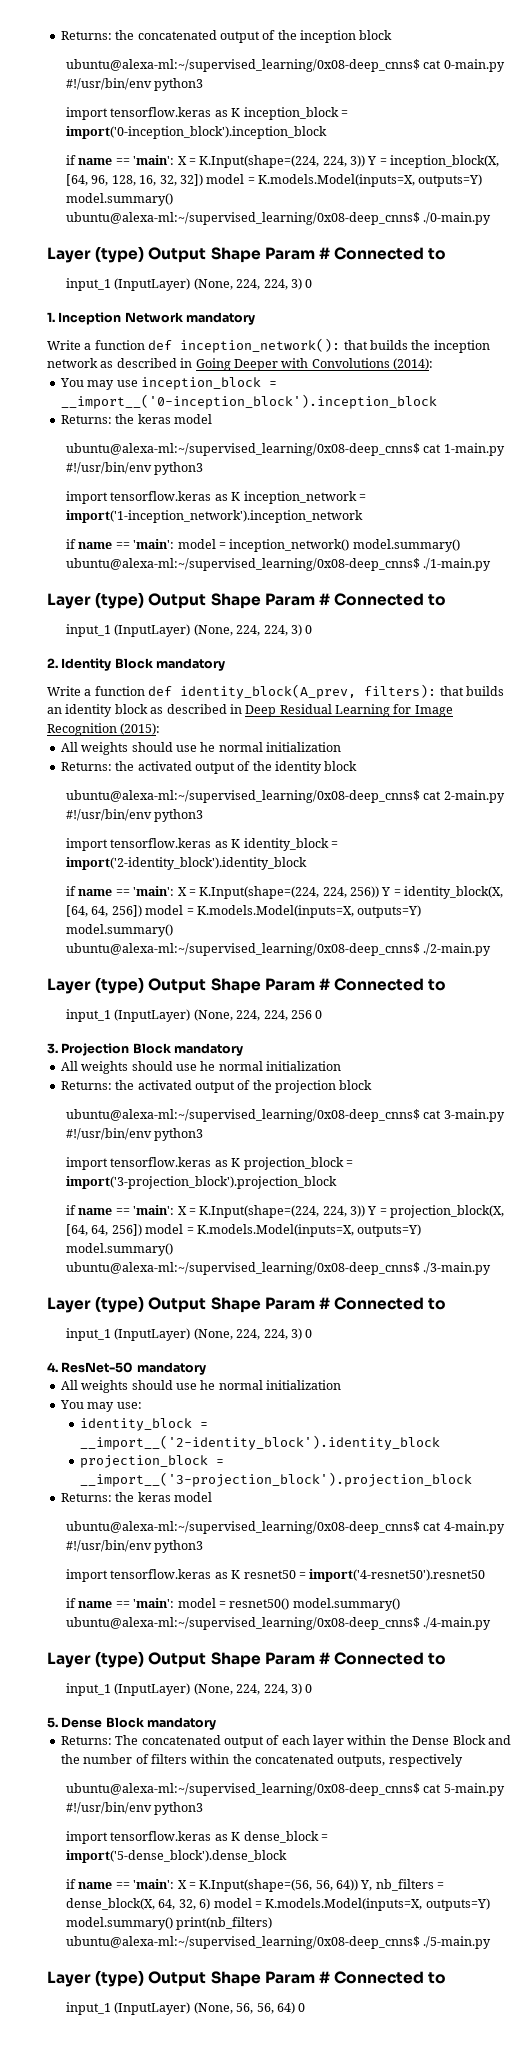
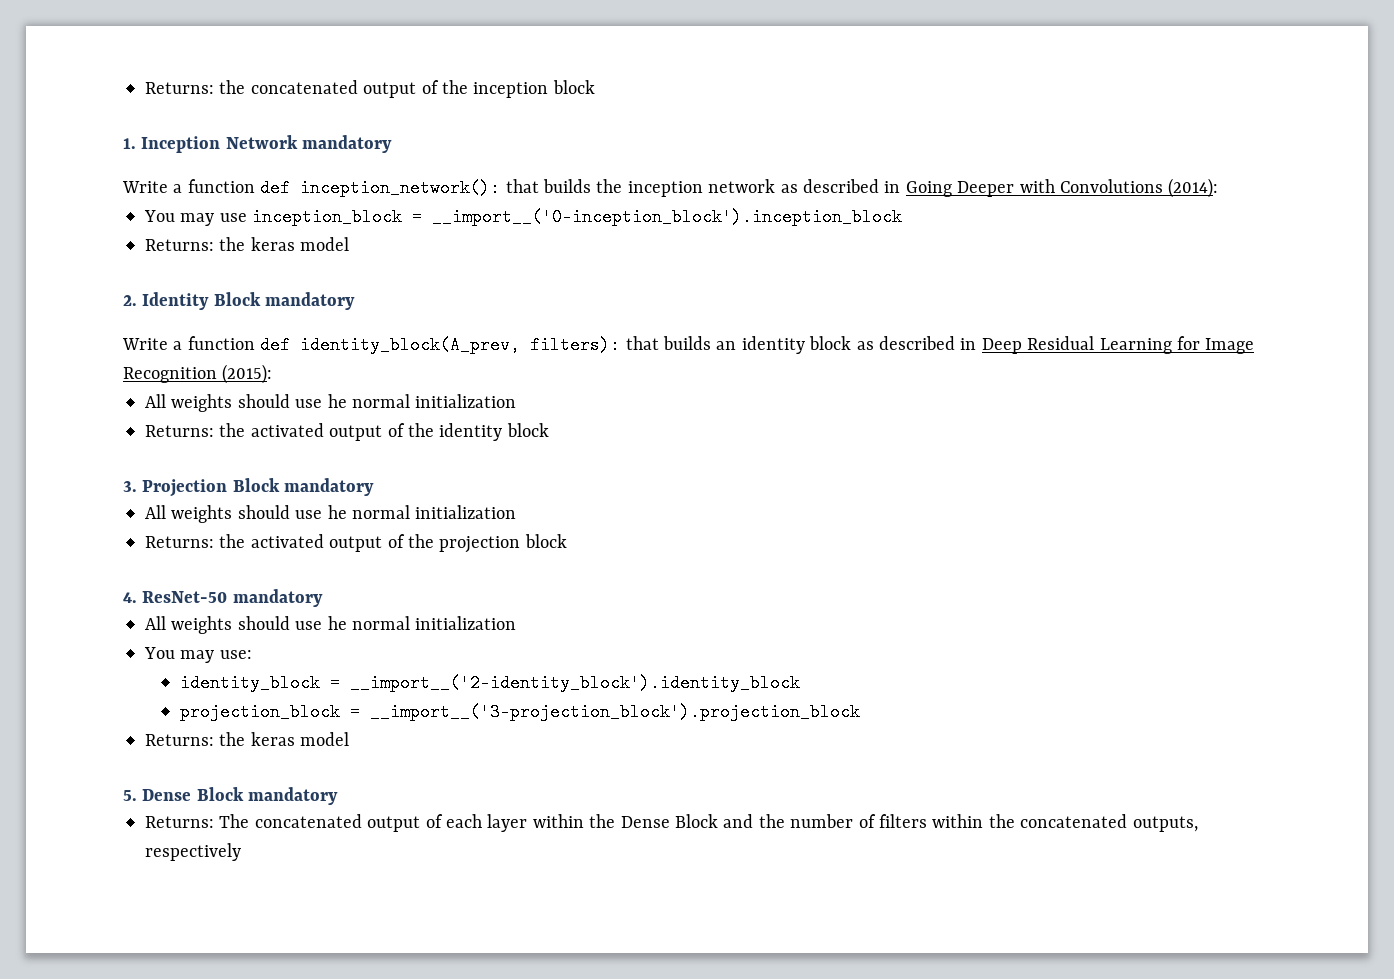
[66,59,505,72] [66,78,204,91] [66,107,348,120] [66,126,328,139] [66,155,500,168] [66,174,483,187] [66,193,174,206] [66,212,492,225] [47,246,447,263] [66,278,313,291] // ubuntu@alexa-ml:~/supervised_learning/0x08-deep_cnns$ cat 0-main.py #!/usr/bin/env python3 // import tensorflow.keras as K inception_block = import('0-inception_block').inception_block // if name == 'main': X = K.Input(shape=(224, 224, 3)) Y = inception_block(X, [64, 96, 128, 16, 32, 32]) model = K.models.Model(inputs=X, outputs=Y) model.summary() ubuntu@alexa-ml:~/supervised_learning/0x08-deep_cnns$ ./0-main.py // Layer (type) Output Shape Param # Connected to // input_1 (InputLayer) (None, 224, 224, 3) 0 -> (595, 87) none
[66,443,505,456] [66,462,204,475] [66,491,366,504] [66,510,364,523] [66,539,460,552] [66,558,492,571] [47,592,447,609] [66,624,313,637] // ubuntu@alexa-ml:~/supervised_learning/0x08-deep_cnns$ cat 1-main.py #!/usr/bin/env python3 // import tensorflow.keras as K inception_network = import('1-inception_network').inception_network // if name == 'main': model = inception_network() model.summary() ubuntu@alexa-ml:~/supervised_learning/0x08-deep_cnns$ ./1-main.py // Layer (type) Output Shape Param # Connected to // input_1 (InputLayer) (None, 224, 224, 3) 0 -> (350, 244) none
[66,790,505,803] [66,809,204,822] [66,838,338,851] [66,857,308,870] [66,886,504,899] [66,905,422,918] [66,924,174,937] [66,943,492,956] [47,977,447,994] [66,1009,323,1022] // ubuntu@alexa-ml:~/supervised_learning/0x08-deep_cnns$ cat 2-main.py #!/usr/bin/env python3 // import tensorflow.keras as K identity_block = import('2-identity_block').identity_block // if name == 'main': X = K.Input(shape=(224, 224, 256)) Y = identity_block(X, [64, 64, 256]) model = K.models.Model(inputs=X, outputs=Y) model.summary() ubuntu@alexa-ml:~/supervised_learning/0x08-deep_cnns$ ./2-main.py // Layer (type) Output Shape Param # Connected to // input_1 (InputLayer) (None, 224, 224, 256 0 -> (549, 430) none
[66,1109,505,1122] [66,1128,204,1141] [66,1157,353,1170] [66,1176,338,1189] [66,1205,505,1218] [66,1224,422,1237] [66,1243,174,1256] [66,1262,492,1275] [47,1296,447,1313] [66,1328,313,1341] // ubuntu@alexa-ml:~/supervised_learning/0x08-deep_cnns$ cat 3-main.py #!/usr/bin/env python3 // import tensorflow.keras as K projection_block = import('3-projection_block').projection_block // if name == 'main': X = K.Input(shape=(224, 224, 3)) Y = projection_block(X, [64, 64, 256]) model = K.models.Model(inputs=X, outputs=Y) model.summary() ubuntu@alexa-ml:~/supervised_learning/0x08-deep_cnns$ ./3-main.py // Layer (type) Output Shape Param # Connected to // input_1 (InputLayer) (None, 224, 224, 3) 0 -> (567, 541) none
[66,1521,505,1534] [66,1540,204,1553] [66,1569,486,1582] [66,1598,400,1611] [66,1617,492,1630] [47,1651,447,1668] [66,1683,313,1696] // ubuntu@alexa-ml:~/supervised_learning/0x08-deep_cnns$ cat 4-main.py #!/usr/bin/env python3 // import tensorflow.keras as K resnet50 = import('4-resnet50').resnet50 // if name == 'main': model = resnet50() model.summary() ubuntu@alexa-ml:~/supervised_learning/0x08-deep_cnns$ ./4-main.py // Layer (type) Output Shape Param # Connected to // input_1 (InputLayer) (None, 224, 224, 3) 0 -> (350, 739) none
[66,1783,505,1796] [66,1802,204,1815] [66,1831,328,1844] [66,1850,288,1863] [66,1879,445,1892] [66,1898,490,1911] [66,1917,273,1930] [66,1936,492,1949] [47,1970,447,1987] [66,2002,306,2015] // ubuntu@alexa-ml:~/supervised_learning/0x08-deep_cnns$ cat 5-main.py #!/usr/bin/env python3 // import tensorflow.keras as K dense_block = import('5-dense_block').dense_block // if name == 'main': X = K.Input(shape=(56, 56, 64)) Y, nb_filters = dense_block(X, 64, 32, 6) model = K.models.Model(inputs=X, outputs=Y) model.summary() print(nb_filters) ubuntu@alexa-ml:~/supervised_learning/0x08-deep_cnns$ ./5-main.py // Layer (type) Output Shape Param # Connected to // input_1 (InputLayer) (None, 56, 56, 64) 0 -> (241, 852) none

